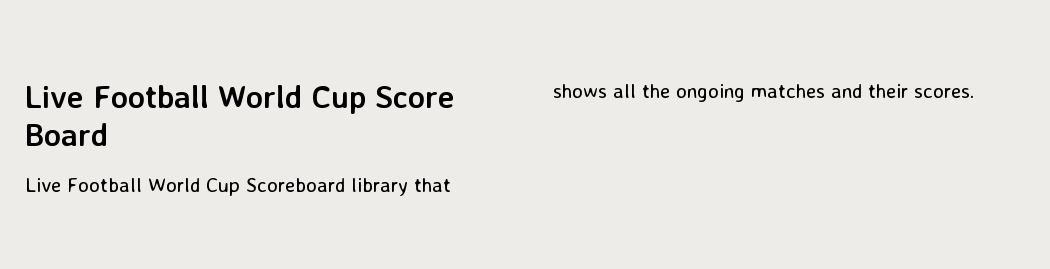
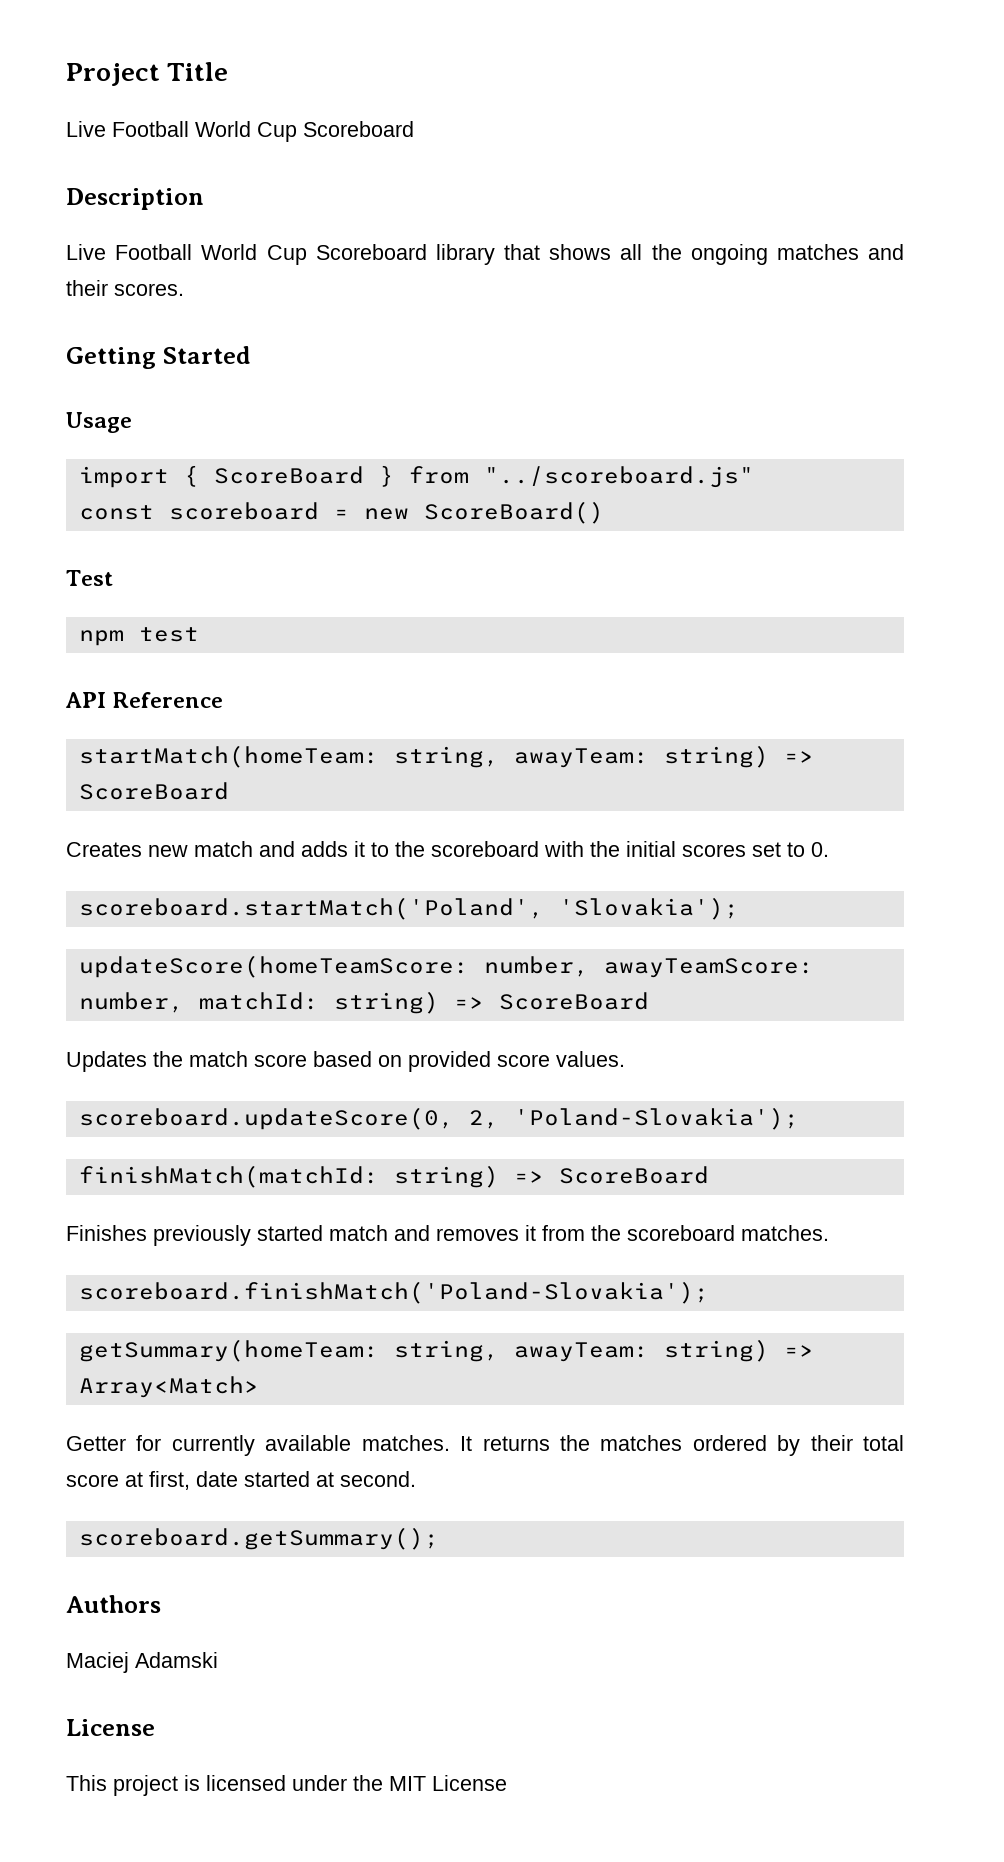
[25,85,455,114] [25,123,108,146] Live Football World Cup Score Board -> [66,62,229,86] [66,121,414,142] [66,188,204,210] Project Title // Live Football World Cup Scoreboard // Description
(974, 93) none -> [66,346,251,369] [66,412,132,433] [78,465,754,488] [78,501,604,524] [66,570,113,586] [78,627,199,646] [65,692,224,708] [78,745,814,768] [78,782,229,800] [66,841,829,857] [78,897,739,920] [78,955,814,978] [78,991,649,1014] [66,1051,625,1072] [78,1107,799,1130] [78,1165,709,1188] [66,1225,829,1246] [78,1281,709,1304] [78,1339,814,1362] [78,1376,259,1398] [66,1435,904,1456] [66,1471,416,1490] [78,1527,439,1550] [66,1595,161,1613] [66,1652,218,1673] [66,1719,155,1736] [66,1775,507,1796] // Getting Started // Usage // import { ScoreBoard } from "../scoreboard.js" // const scoreboard = new ScoreBoard() // Test // npm test // API Reference // startMatch(homeTeam: string, awayTeam: string) => ScoreBoard // Creates new match and adds it to the scoreboard with the initial scores set to 0. // scoreboard.startMatch('Poland', 'Slovakia'); // updateScore(homeTeamScore: number, awayTeamScore: number, matchId: string) => ScoreBoard // Updates the match score based on provided score values. // scoreboard.updateScore(0, 2, 'Poland-Slovakia'); // finishMatch(matchId: string) => ScoreBoard // Finishes previously started match and removes it from the scoreboard matches. // scoreboard.finishMatch('Poland-Slovakia'); // getSummary(homeTeam: string, awayTeam: string) => Array<Match> // Getter for currently available matches. It returns the matches ordered by their total score at first, date started at second. // scoreboard.getSummary(); // Authors // Maciej Adamski // License // This project is licensed under the MIT License

